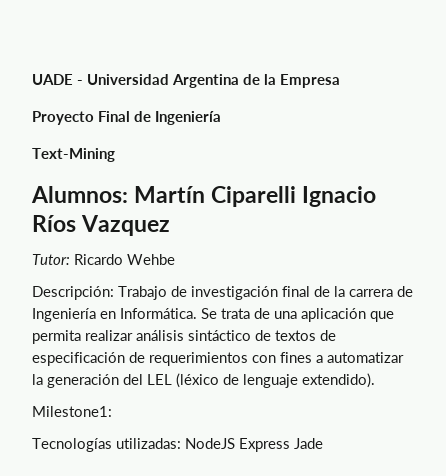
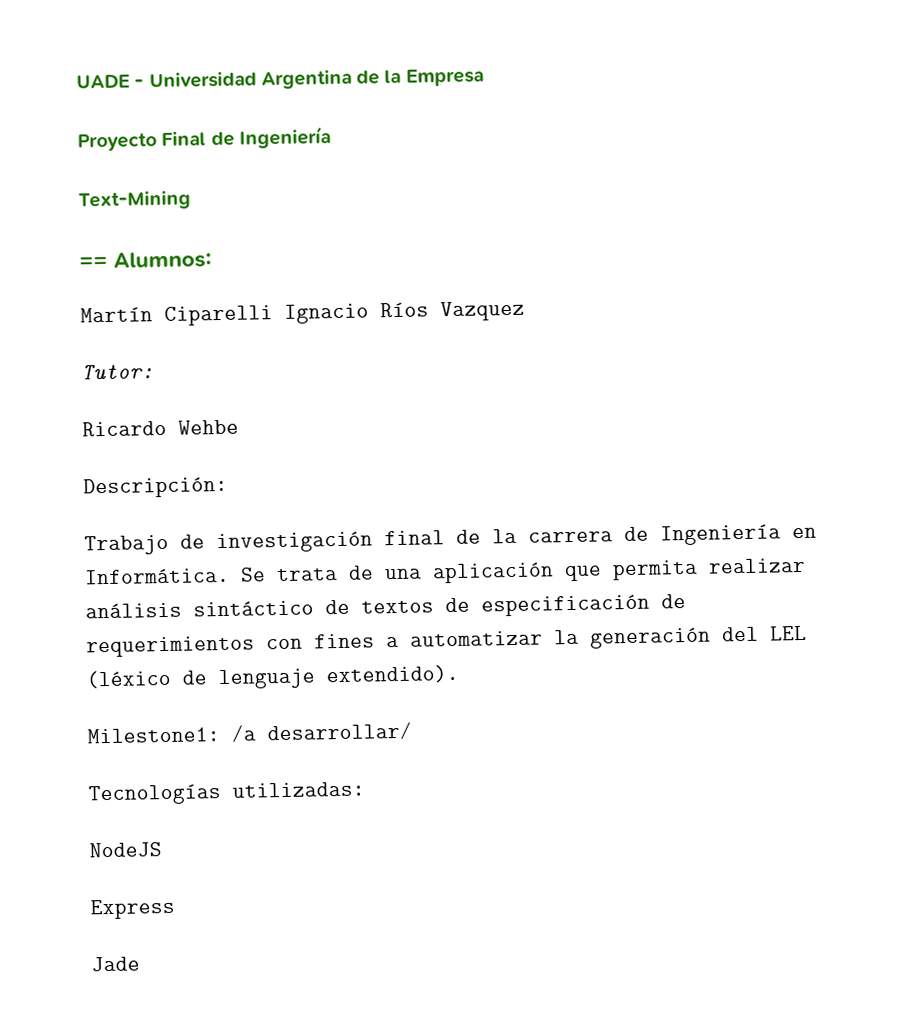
(115, 155) none -> [79,256,108,269] ==
(128, 194) none -> (213, 260) //
(70, 259) none -> (154, 372) //
(114, 293) none -> (228, 487) //
(112, 411) none -> [231,721,412,742] /a desarrollar/
(181, 443) none -> (365, 789) //
(235, 443) none -> (162, 850) //
(290, 445) none -> (175, 909) //

